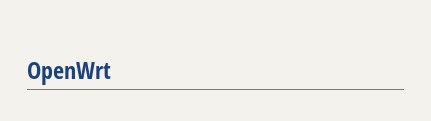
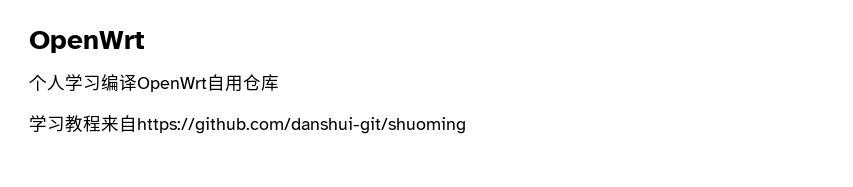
[27,62,111,85] OpenWrt -> [29,31,145,53] [29,74,279,92] [29,115,466,134] OpenWrt // 个人学习编译OpenWrt自用仓库 // 学习教程来自https://github.com/danshui-git/shuoming

